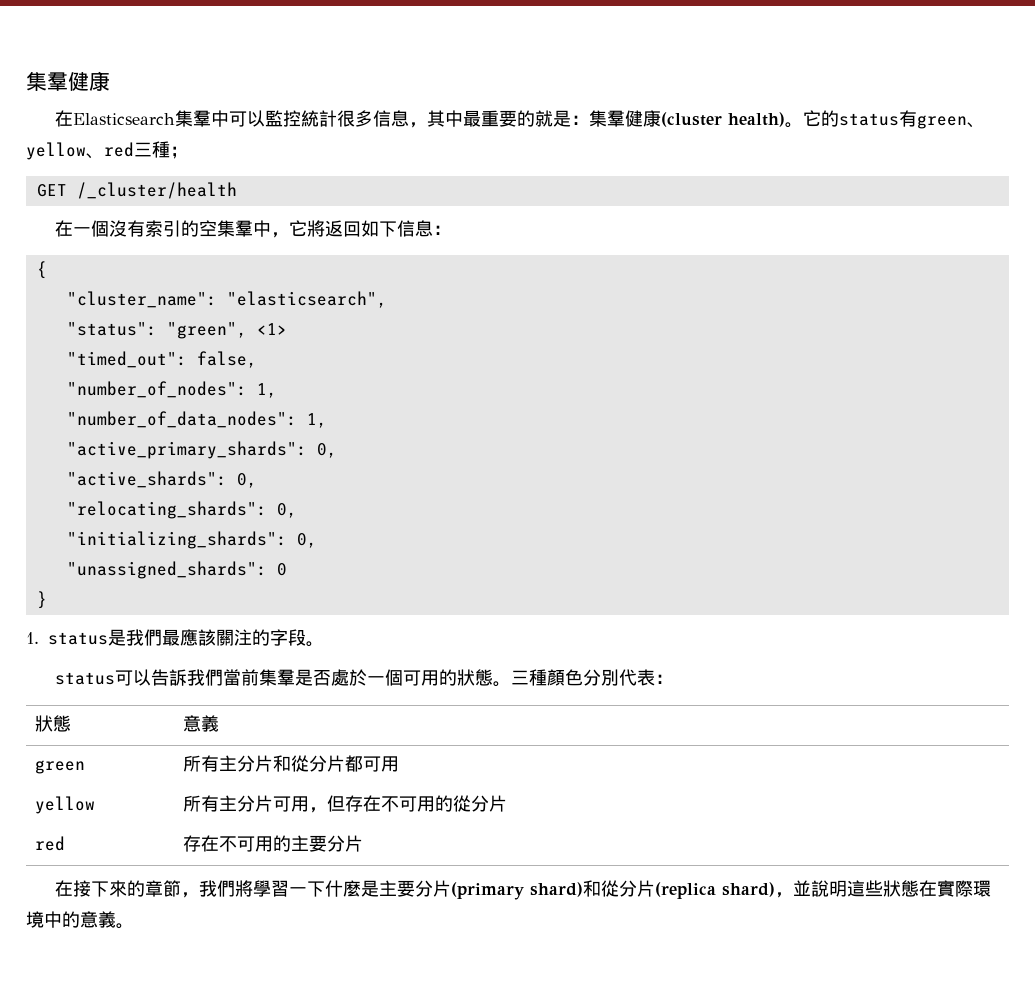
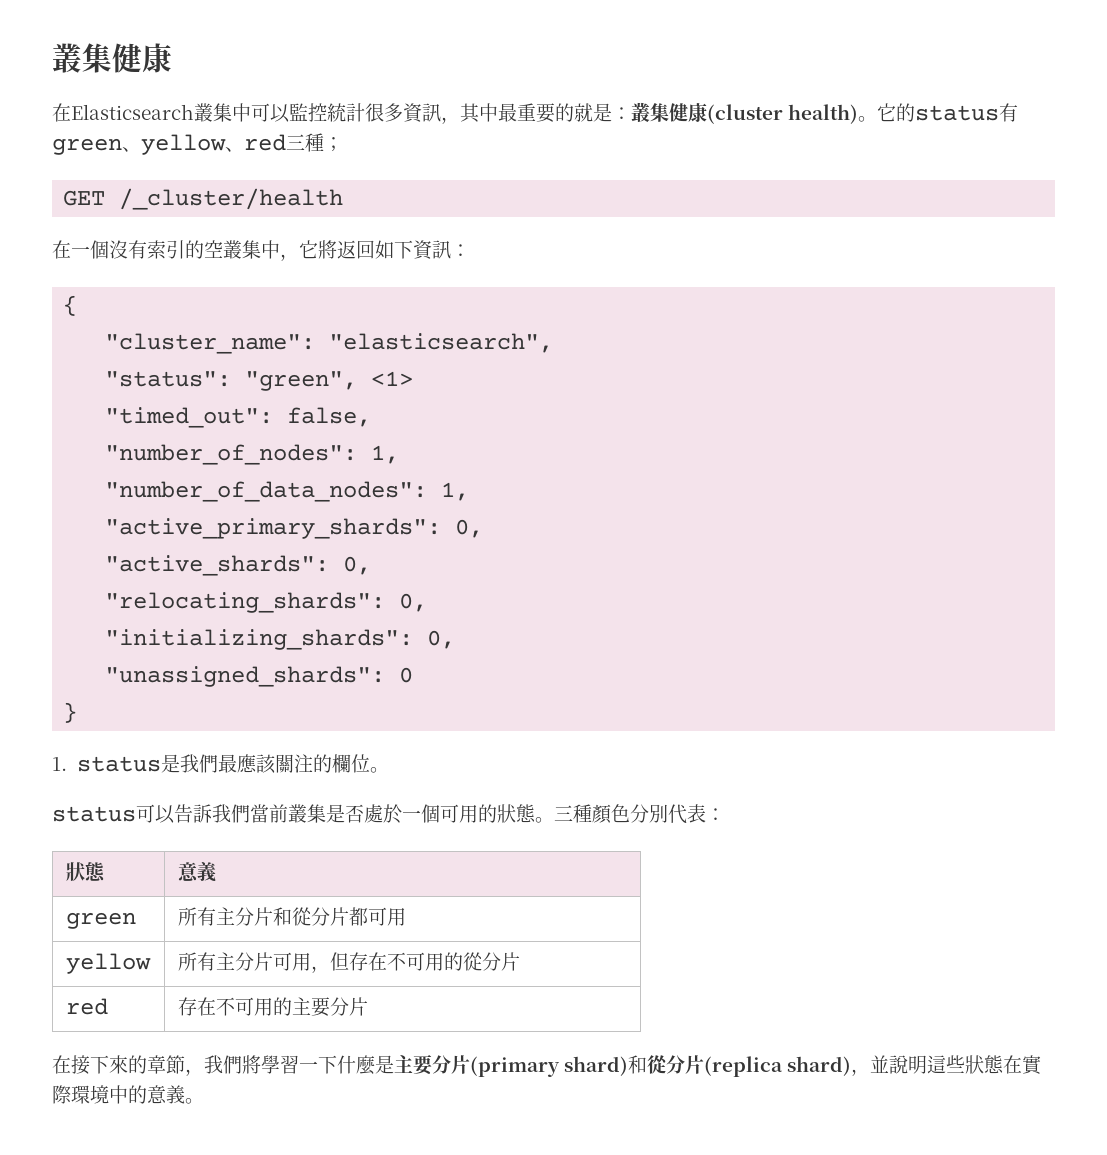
[26,71,68,91] 集羣 -> [52,43,112,73] 叢集
[175,110,212,127] 集羣 -> [194,103,232,122] 叢集
[373,110,410,127] 信息 -> [403,103,441,123] 資訊
[589,110,626,127] 集羣 -> [631,102,669,122] 叢集
[217,220,254,237] 集羣 -> [223,240,261,259] 叢集
[397,220,434,237] 信息 -> [413,240,451,260] 資訊
[269,629,306,646] 字段 -> [331,754,370,773] 欄位
[259,669,296,686] 集羣 -> [288,804,326,823] 叢集

